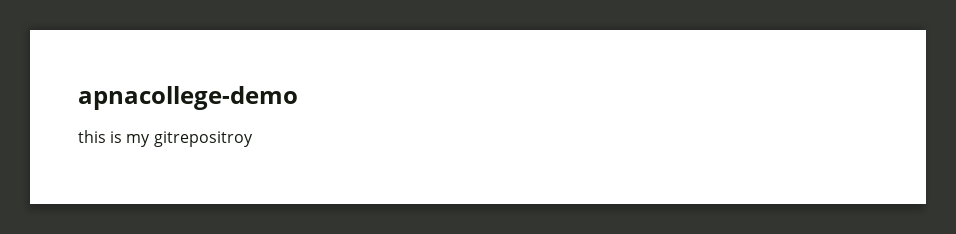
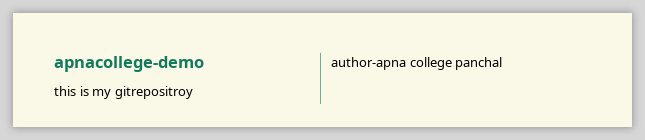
(253, 139) none -> [331,57,503,70] // author-apna college panchal

